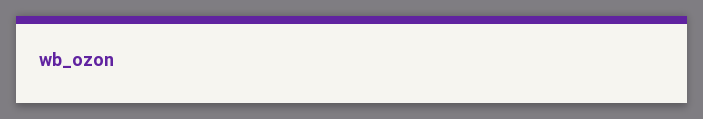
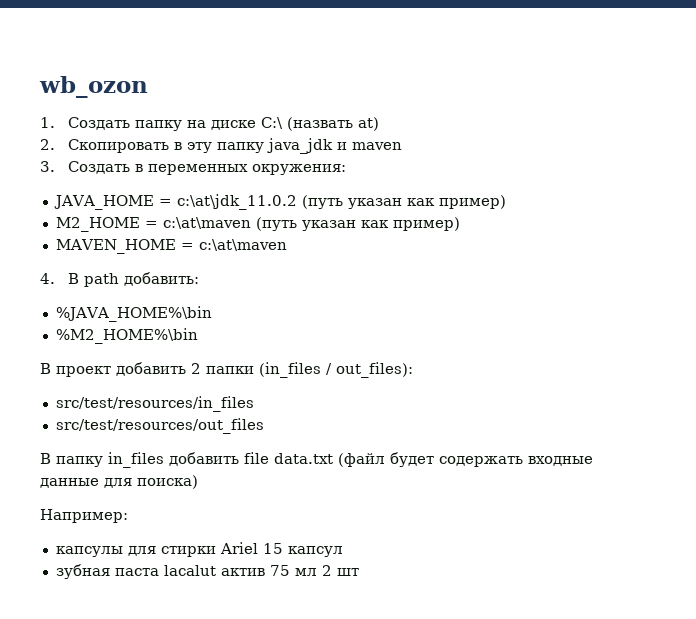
(114, 60) none -> [40,117,379,131] [40,138,402,154] [40,161,346,175] [53,194,506,210] [55,217,460,232] [55,239,287,254] [40,272,199,287] [55,306,212,322] [55,328,198,344] [40,362,413,378] [55,396,254,412] [55,418,264,434] [40,452,593,468] [40,475,198,489] [40,509,128,523] [55,542,343,557] [55,564,359,579] // 1. Cоздать папку на диске C:\ (назвать at) // 2. Скопировать в эту папку java_jdk и maven // 3. Создать в переменных окружения: // JAVA_HOME = c:\at\jdk_11.0.2 (путь указан как пример) // M2_HOME = c:\at\maven (путь указан как пример) // MAVEN_HOME = c:\at\maven // 4. В path добавить: // %JAVA_HOME%\bin // %M2_HOME%\bin // В проект добавить 2 папки (in_files / out_files): // src/test/resources/in_files // src/test/resources/out_files // В папку in_files добавить file data.txt (файл будет содержать входные данные для поиска) // Например: // капсулы для стирки Ariel 15 капсул // зубная паста lacalut актив 75 мл 2 шт

